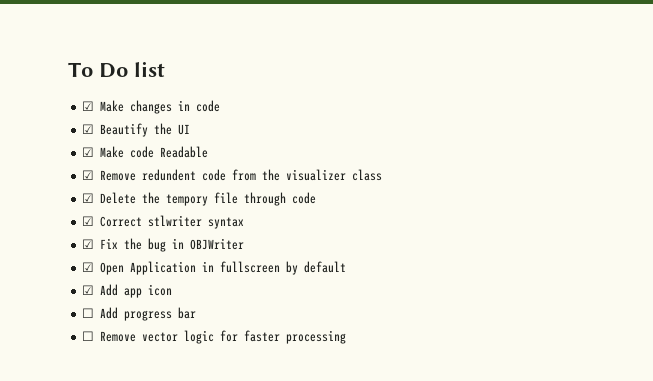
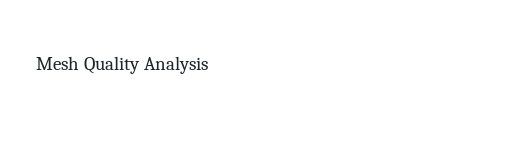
[68,61,165,78] [82,100,221,114] [82,123,191,137] [82,146,209,158] [82,169,383,181] [82,192,317,206] [82,215,245,229] [82,238,245,252] [82,261,347,275] [82,284,173,298] [82,307,197,321] [82,330,347,344] To Do list // ☑ Make changes in code // ☑ Beautify the UI // ☑ Make code Readable // ☑ Remove redundent code from the visualizer class // ☑ Delete the tempory file through code // ☑ Correct stlwriter syntax // ☑ Fix the bug in OBJWriter // ☑ Open Application in fullscreen by default // ☑ Add app icon // ☐ Add progress bar // ☐ Remove vector logic for faster processing -> [36,56,209,74] Mesh Quality Analysis

